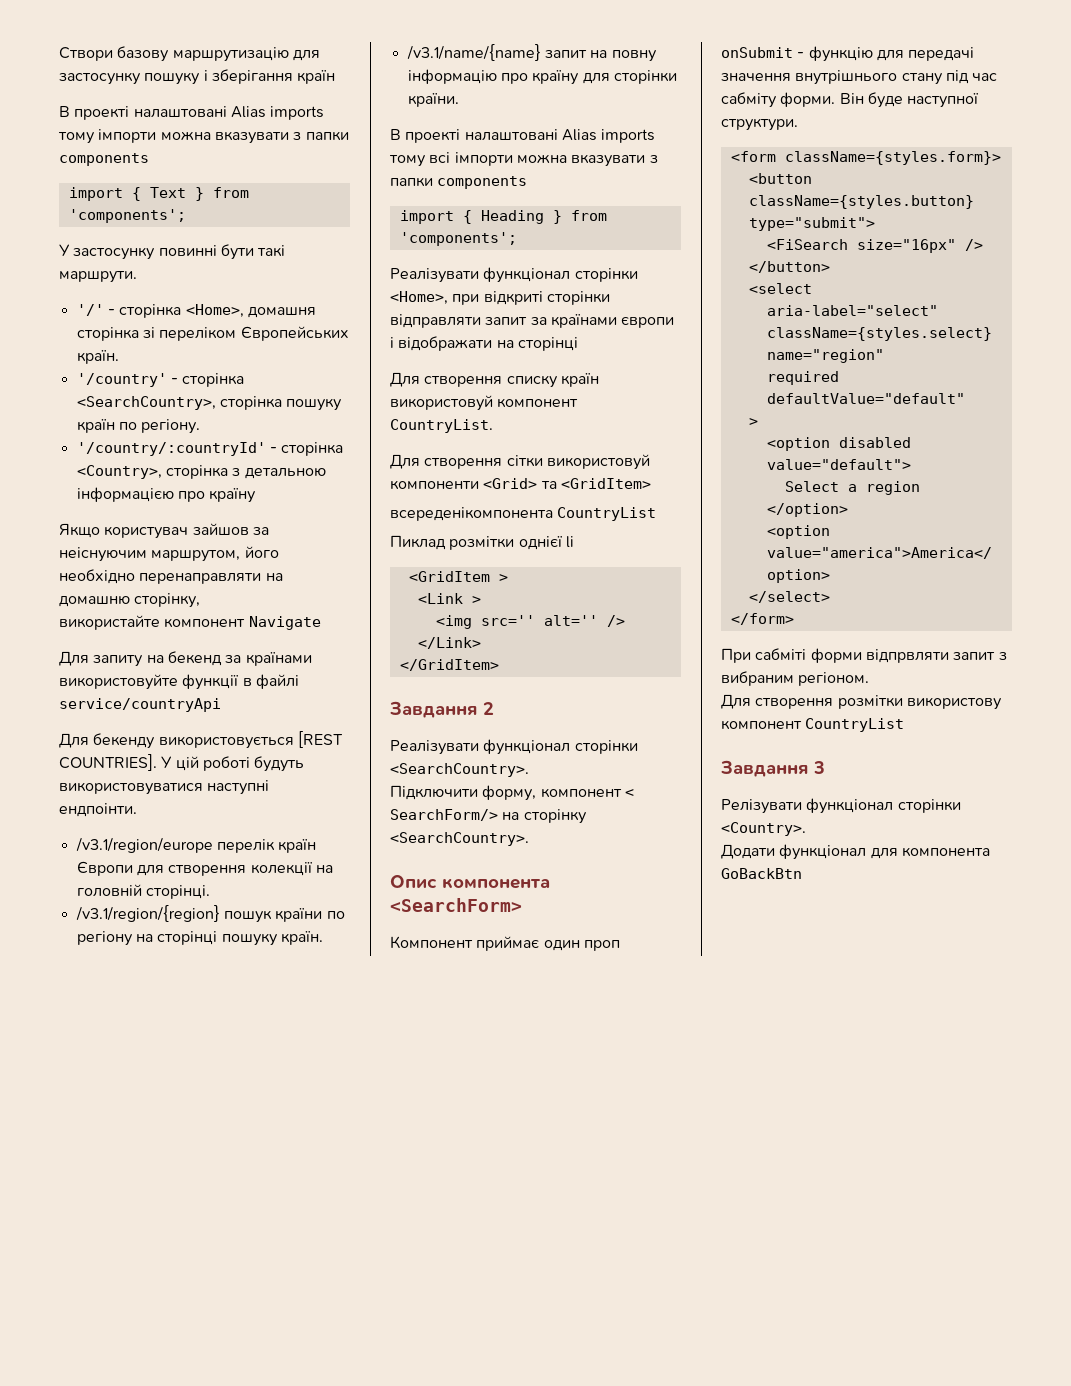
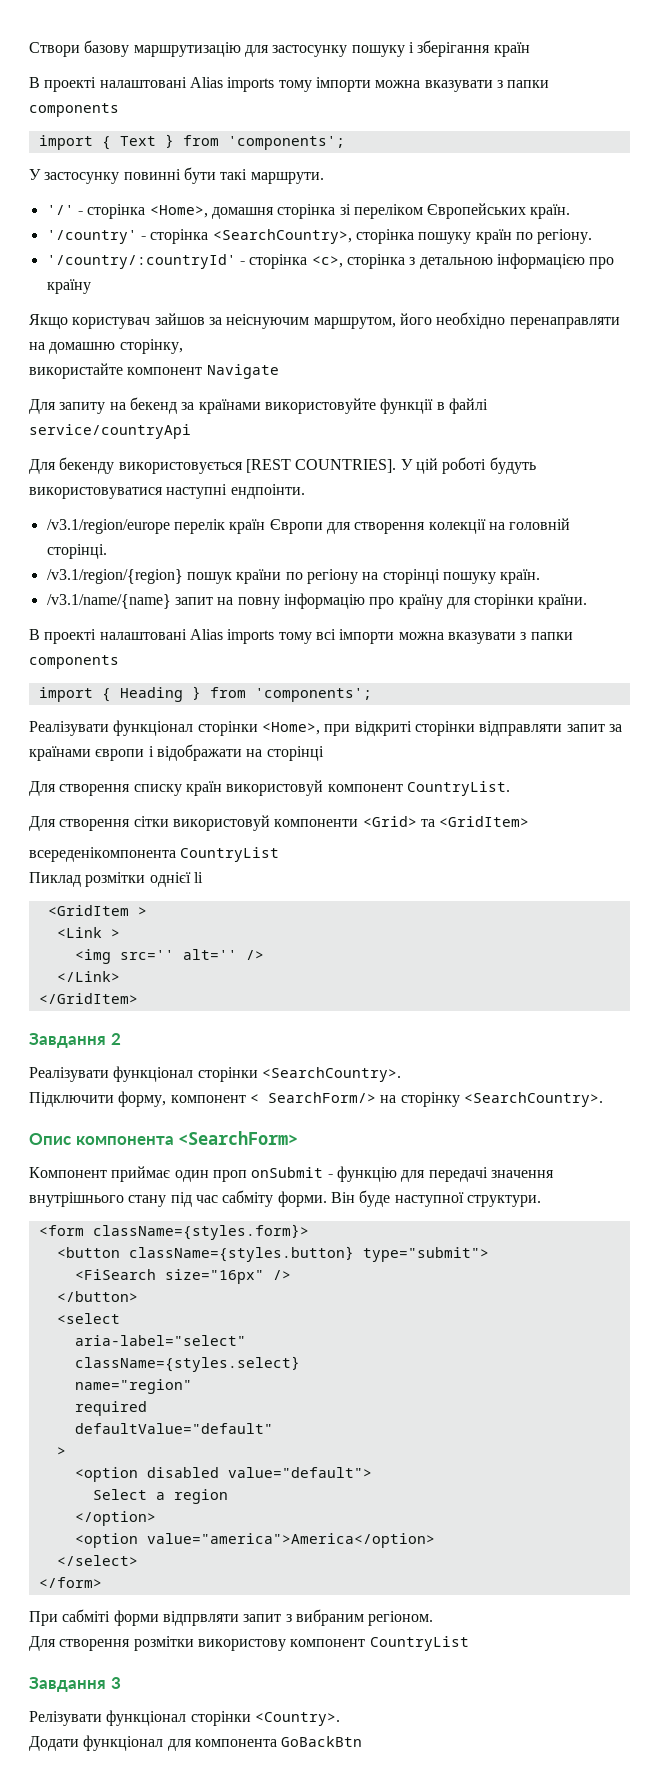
[76,465,162,479] <Country>, -> [311,256,343,268] <c>,

